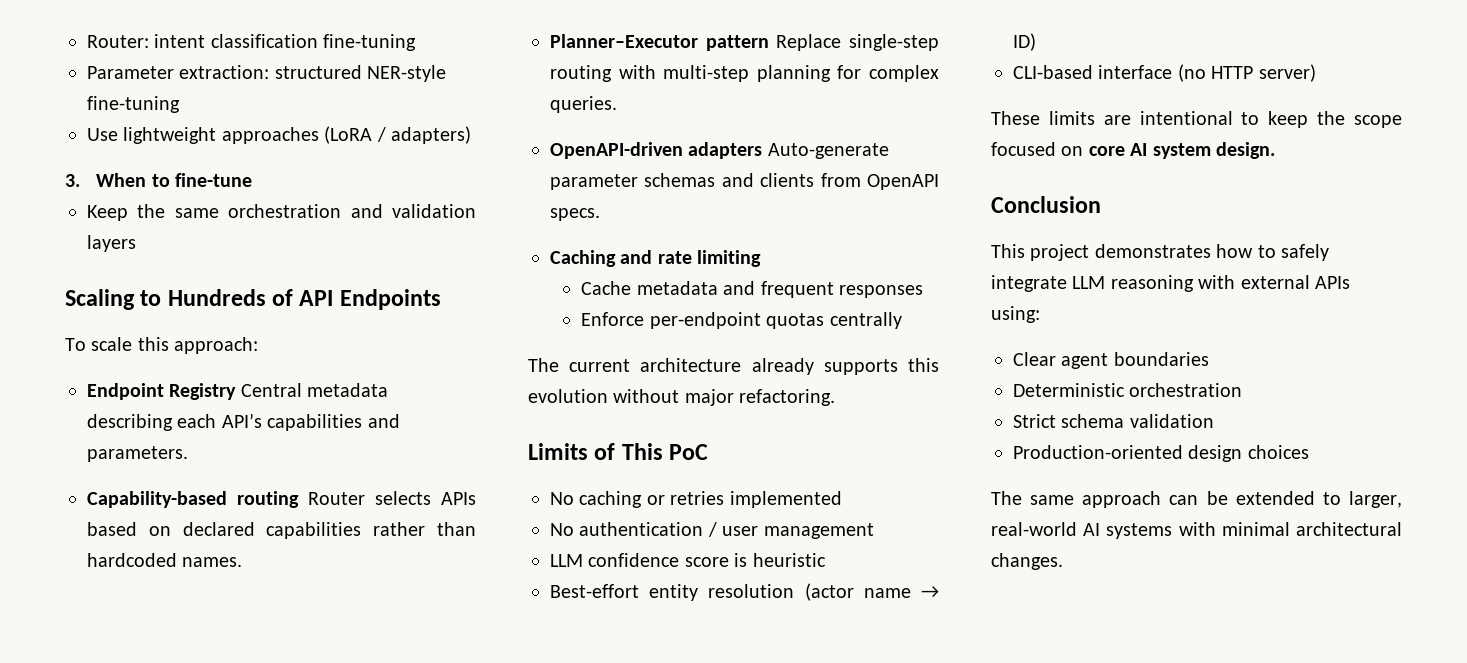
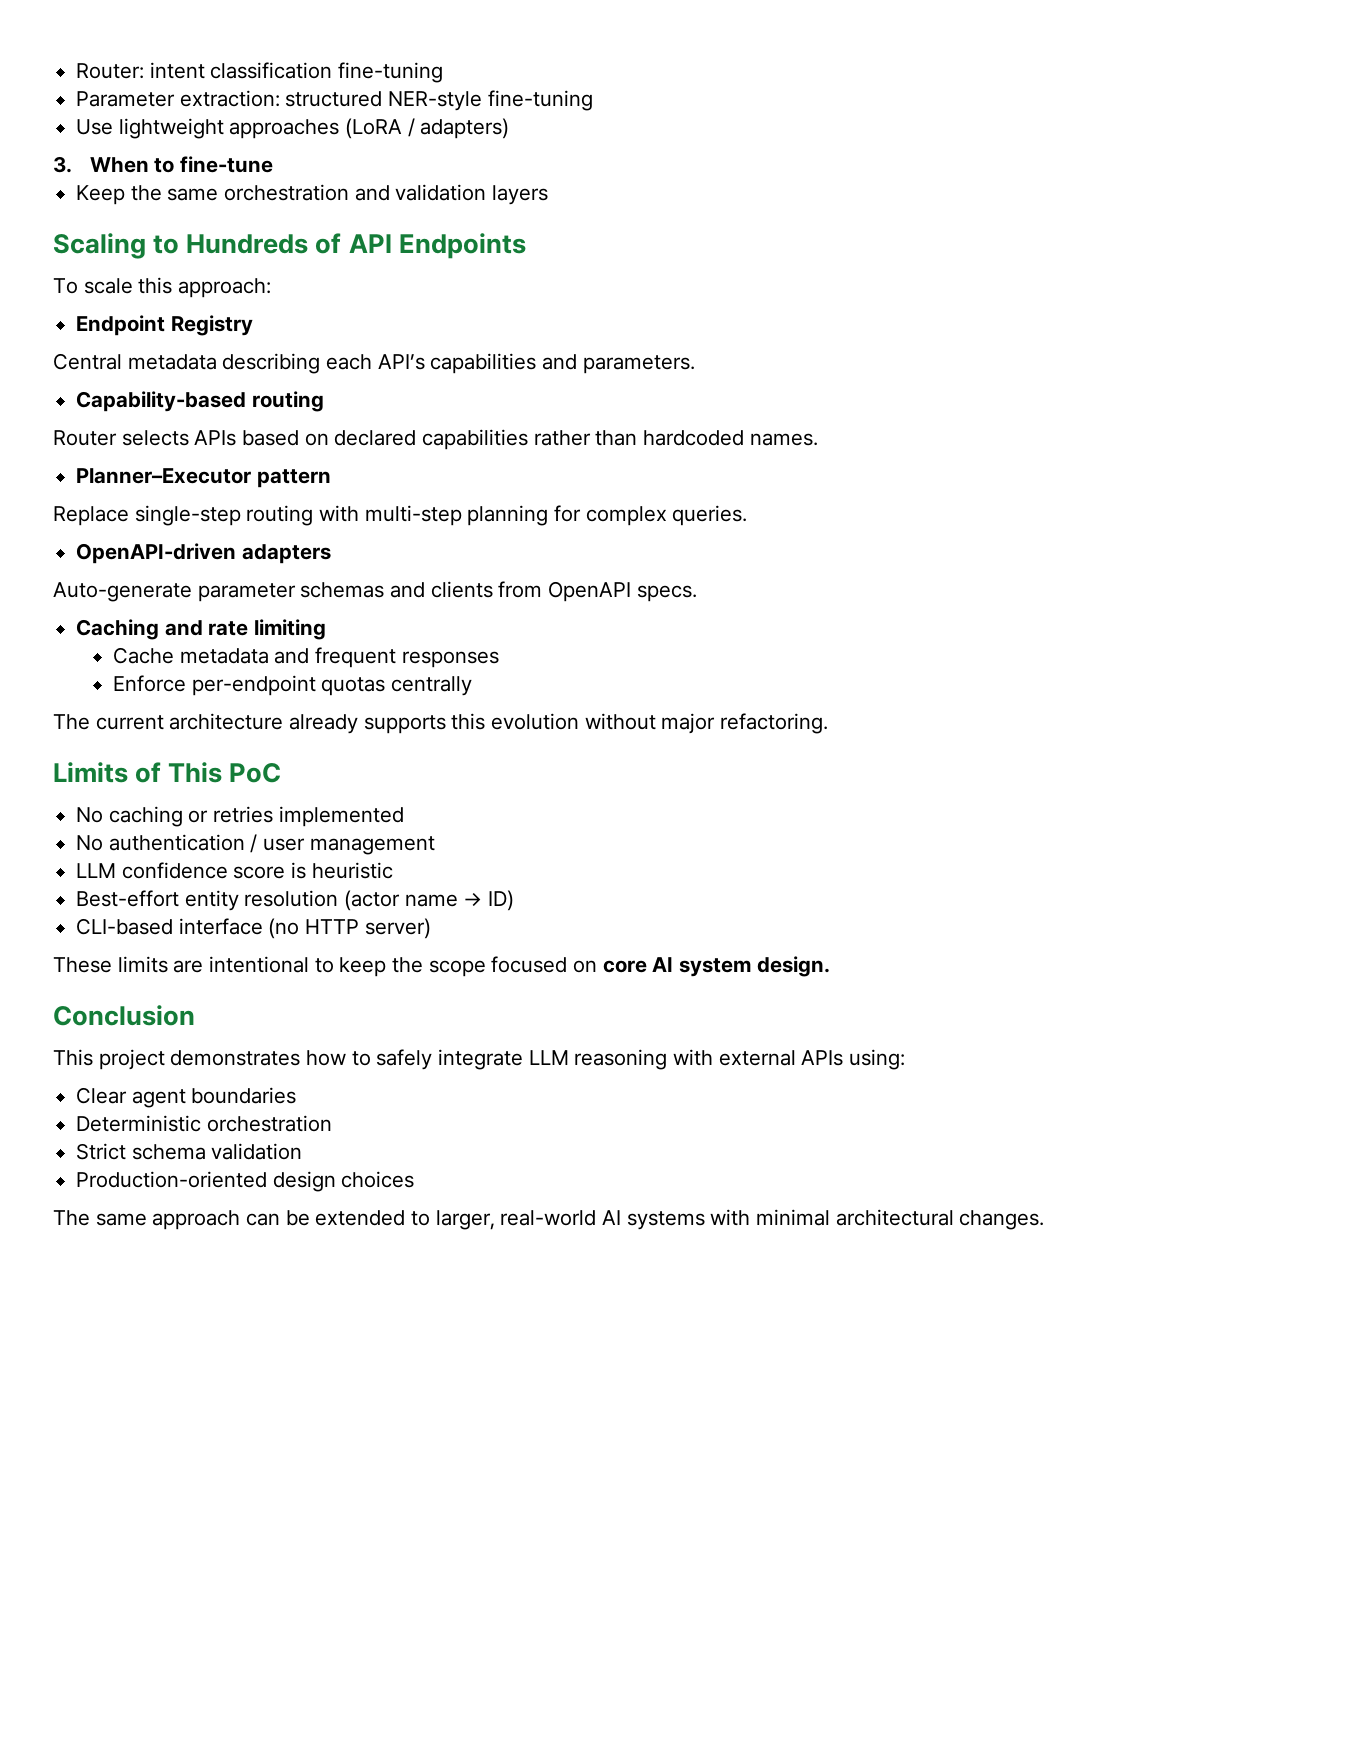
(237, 391) none -> (253, 325) //
(299, 499) none -> (324, 401) //
(769, 43) none -> (331, 478) //
(763, 150) none -> (331, 554) //

